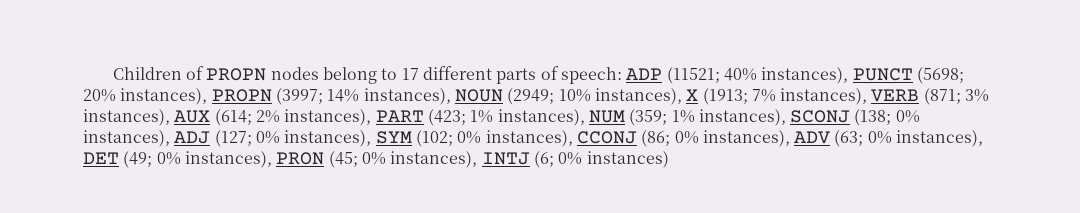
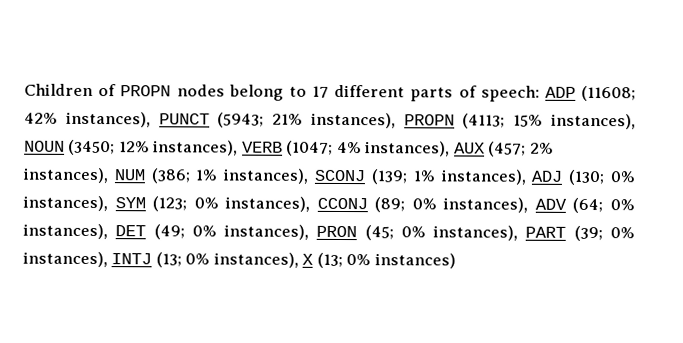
[666,67,964,84] [83,88,990,105] (11521; 40% instances), PUNCT (5698; 20% instances), PROPN (3997; 14% instances), NOUN (2949; 10% instances), X (1913; 7% instances), VERB (871; 3% -> [581,85,636,102] [24,111,636,130] [24,139,362,156] (11608; 42% instances), PUNCT (5943; 21% instances), PROPN (4113; 15% instances), NOUN (3450; 12% instances), VERB (1047; 4%
[214,109,252,126] (614; -> [488,141,527,157] (457;
[375,109,668,126] PART (423; 1% instances), NUM (359; -> [113,168,191,184] NUM (386;
[854,109,920,126] (138; 0% -> [370,169,436,185] (139; 1%
[214,130,252,147] (127; -> [568,169,606,186] (130;
[415,130,453,147] (102; -> [152,196,188,212] (123;
[641,130,671,147] (86; -> [374,197,406,213] (89;
[834,130,864,147] (63; -> [572,197,604,214] (64;
[481,151,554,168] INTJ (6; -> [525,225,635,242] [23,251,343,269] PART (39; 0% instances), INTJ (13; 0% instances), X (13;

